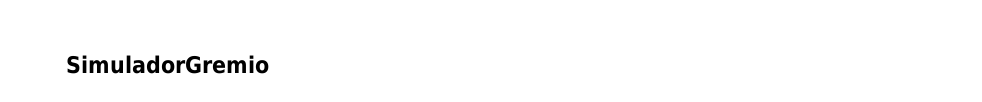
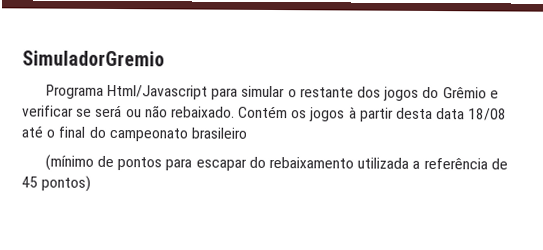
(269, 64) none -> [45,84,499,101] [22,104,508,122] [21,125,247,142] [44,154,508,171] [21,175,92,192] // Programa Html/Javascript para simular o restante dos jogos do Grêmio e verificar se será ou não rebaixado. Contém os jogos à partir desta data 18/08 até o final do campeonato brasileiro // (mínimo de pontos para escapar do rebaixamento utilizada a referência de 45 pontos)

